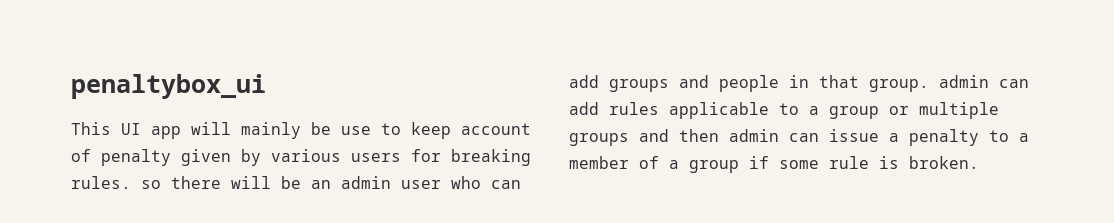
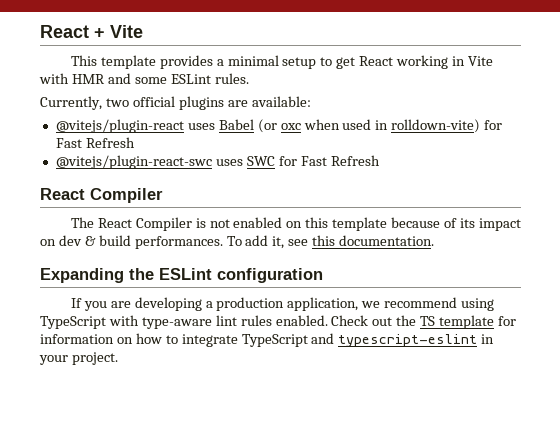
[71,74,266,99] [71,122,531,139] [71,149,531,166] [71,176,521,189] [569,75,1029,92] [569,102,999,119] [569,129,1029,146] [569,156,979,173] penaltybox_ui // This UI app will mainly be use to keep account of penalty given by various users for breaking rules. so there will be an admin user who can add groups and people in that group. admin can add rules applicable to a group or multiple groups and then admin can issue a penalty to a member of a group if some rule is broken. -> [40,25,143,38] [70,55,493,69] [39,73,249,84] [40,96,311,110] [55,119,503,133] [55,137,135,148] [55,155,380,169] [40,188,163,203] [70,217,521,231] [40,235,435,249] [40,268,323,283] [70,297,495,311] [40,315,517,329] [40,333,495,347] [39,352,118,365] React + Vite // This template provides a minimal setup to get React working in Vite with HMR and some ESLint rules. // Currently, two official plugins are available: // @vitejs/plugin-react uses Babel (or oxc when used in rolldown-vite) for Fast Refresh // @vitejs/plugin-react-swc uses SWC for Fast Refresh // React Compiler // The React Compiler is not enabled on this template because of its impact on dev & build performances. To add it, see this documentation. // Expanding the ESLint configuration // If you are developing a production application, we recommend using TypeScript with type-aware lint rules enabled. Check out the TS template for information on how to integrate TypeScript and typescript-eslint in your project.

